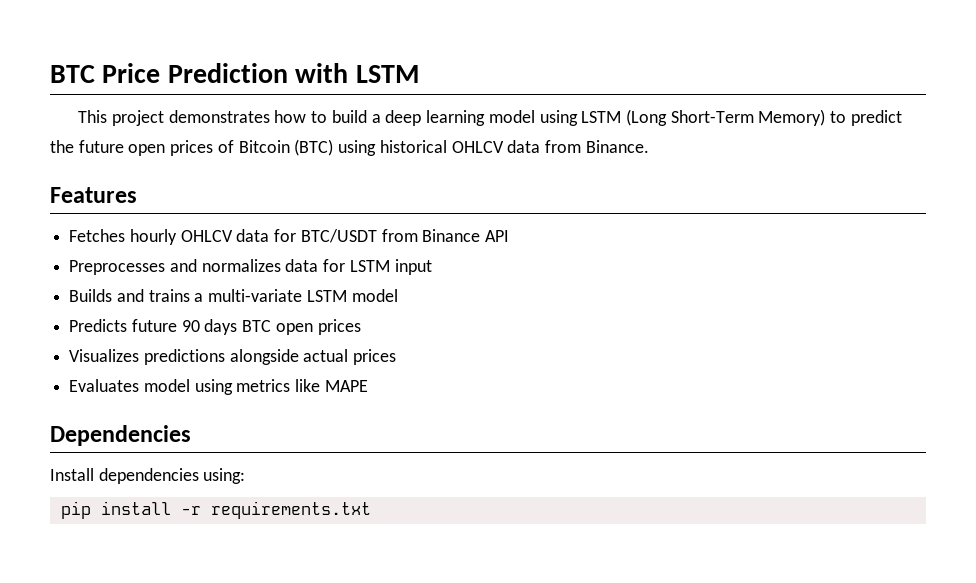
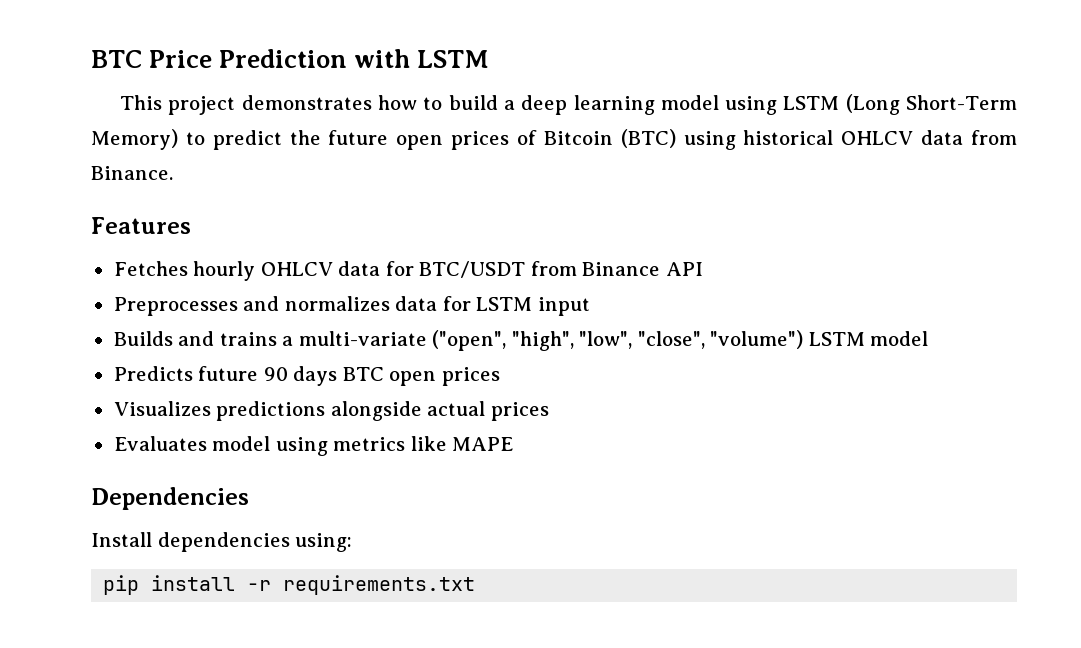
(303, 295) none -> [432,330,804,351] ("open", "high", "low", "close", "volume")

